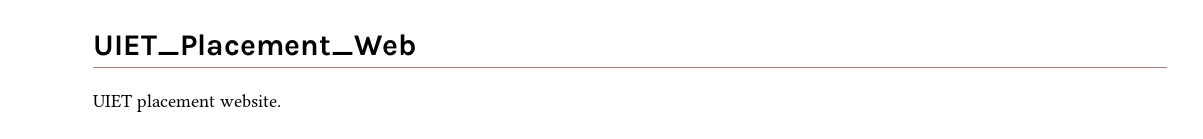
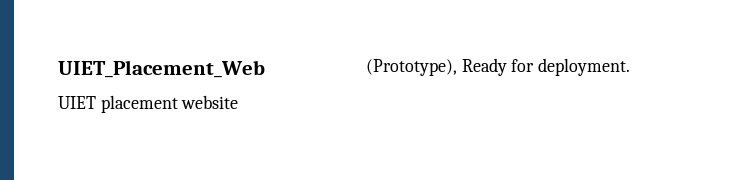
[220,94,281,108] website. -> [181,95,239,109] [366,58,631,76] website (Prototype), Ready for deployment.

